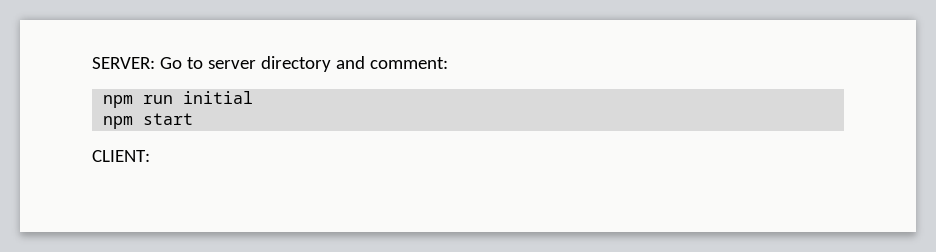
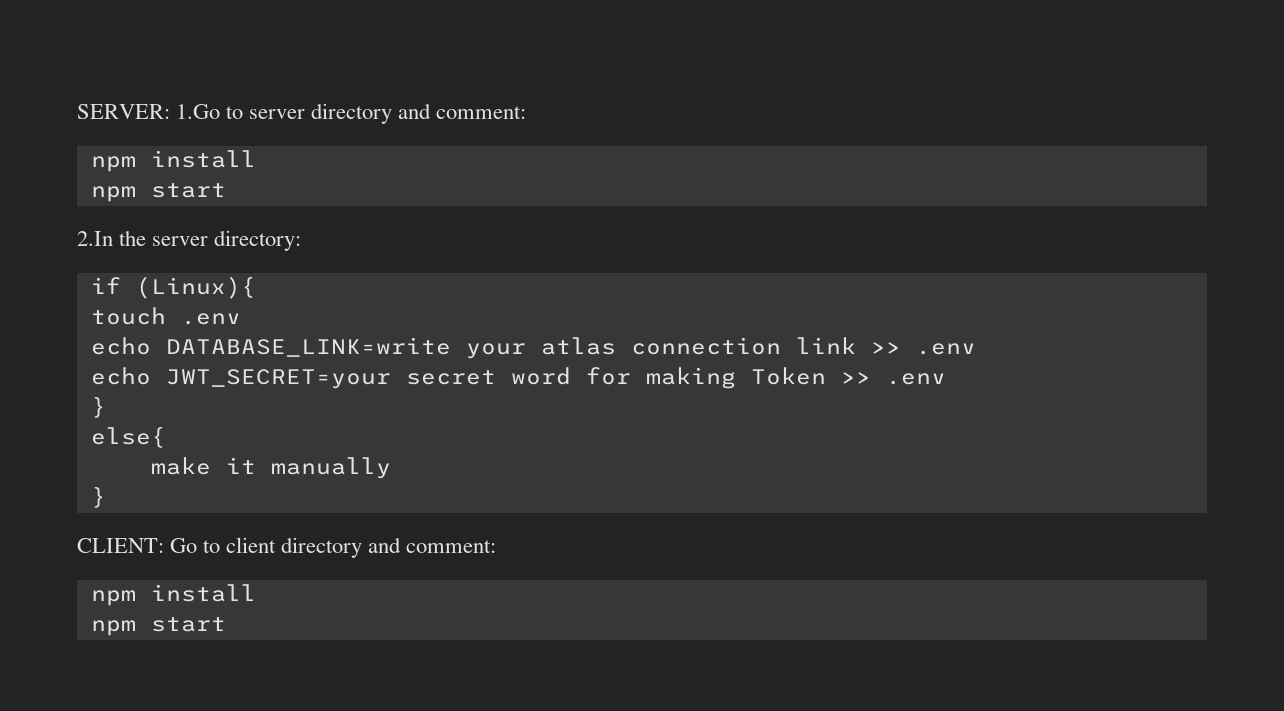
[159,57,182,69] Go -> [176,104,221,119] 1.Go
[143,91,254,104] run initial -> [150,150,256,168] install
[92,150,150,162] CLIENT: -> [77,230,302,251] [90,276,256,299] [90,307,241,325] [90,337,976,359] [90,367,946,389] [90,396,106,418] [90,426,166,448] [150,457,391,479] [90,486,106,508] [77,537,497,558] [90,584,256,606] [90,617,226,636] 2.In the server directory: // if (Linux){ // touch .env // echo DATABASE_LINK=write your atlas connection link >> .env // echo JWT_SECRET=your secret word for making Token >> .env // } // else{ // make it manually // } // CLIENT: Go to client directory and comment: // npm install // npm start

